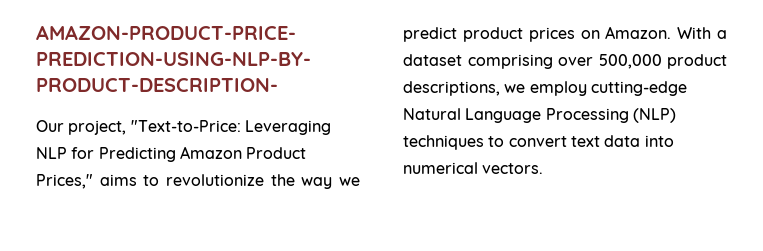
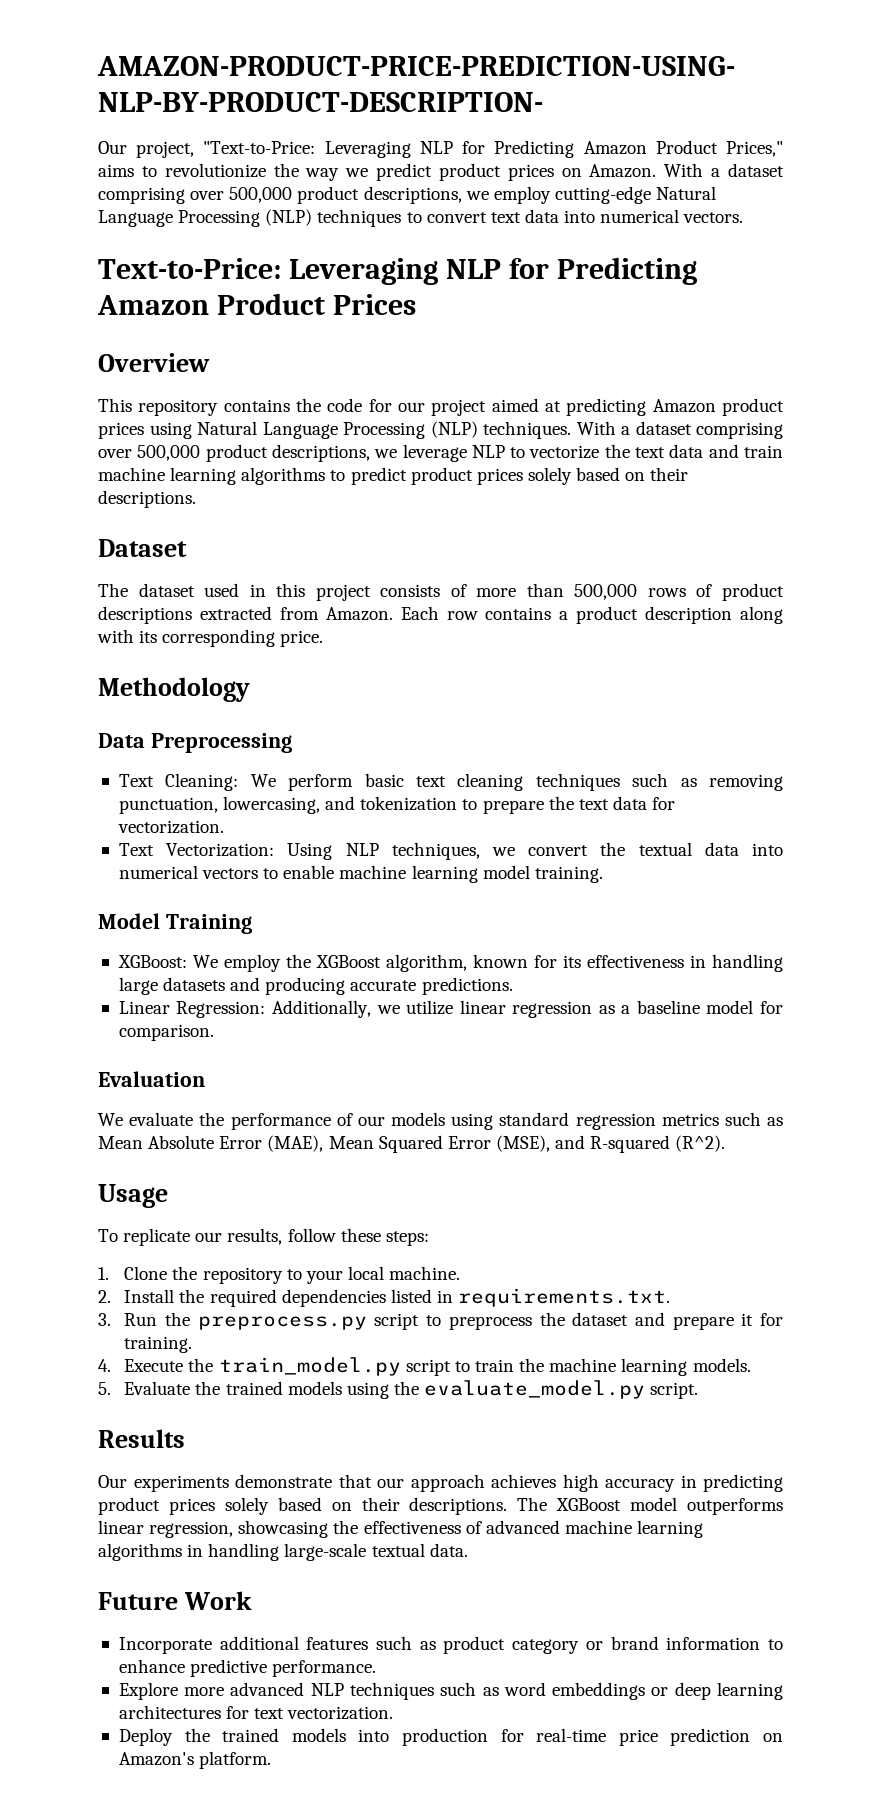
(544, 168) none -> [98,257,697,285] [97,293,416,315] [98,353,210,372] [98,398,784,416] [98,421,783,439] [98,444,783,462] [98,467,689,485] [98,490,196,508] [98,539,187,557] [98,583,785,601] [98,606,783,624] [97,629,324,647] [98,677,250,702] [98,733,292,753] [118,773,783,791] [118,796,676,814] [117,820,224,834] [118,842,784,860] [118,865,603,883] [98,913,252,934] [117,954,783,972] [118,977,513,995] [118,1000,783,1018] [118,1024,214,1041] [98,1071,205,1087] [98,1112,783,1130] [98,1135,726,1153] [98,1184,168,1208] [98,1228,429,1246] [98,1266,461,1284] [98,1288,671,1307] [98,1312,783,1330] [124,1336,193,1353] [98,1357,751,1376] [98,1380,699,1399] [98,1429,185,1448] [98,1474,783,1492] [98,1497,783,1515] [98,1520,704,1538] [98,1543,468,1561] [98,1591,252,1610] [118,1636,784,1654] [118,1659,377,1677] [118,1682,783,1700] [118,1705,394,1720] [118,1728,784,1746] [118,1751,272,1769] // Text-to-Price: Leveraging NLP for Predicting Amazon Product Prices // Overview // This repository contains the code for our project aimed at predicting Amazon product prices using Natural Language Processing (NLP) techniques. With a dataset comprising over 500,000 product descriptions, we leverage NLP to vectorize the text data and train machine learning algorithms to predict product prices solely based on their descriptions. // Dataset // The dataset used in this project consists of more than 500,000 rows of product descriptions extracted from Amazon. Each row contains a product description along with its corresponding price. // Methodology // Data Preprocessing // Text Cleaning: We perform basic text cleaning techniques such as removing punctuation, lowercasing, and tokenization to prepare the text data for vectorization. // Text Vectorization: Using NLP techniques, we convert the textual data into numerical vectors to enable machine learning model training. // Model Training // XGBoost: We employ the XGBoost algorithm, known for its effectiveness in handling large datasets and producing accurate predictions. // Linear Regression: Additionally, we utilize linear regression as a baseline model for comparison. // Evaluation // We evaluate the performance of our models using standard regression metrics such as Mean Absolute Error (MAE), Mean Squared Error (MSE), and R-squared (R^2). // Usage // To replicate our results, follow these steps: // 1. Clone the repository to your local machine. // 2. Install the required dependencies listed in requirements.txt. // 3. Run the preprocess.py script to preprocess the dataset and prepare it for training. // 4. Execute the train_model.py script to train the machine learning models. // 5. Evaluate the trained models using the evaluate_model.py script. // Results // Our experiments demonstrate that our approach achieves high accuracy in predicting product prices solely based on their descriptions. The XGBoost model outperforms linear regression, showcasing the effectiveness of advanced machine learning algorithms in handling large-scale textual data. // Future Work // Incorporate additional features such as product category or brand information to enhance predictive performance. // Explore more advanced NLP techniques such as word embeddings or deep learning architectures for text vectorization. // Deploy the trained models into production for real-time price prediction on Amazon's platform.

